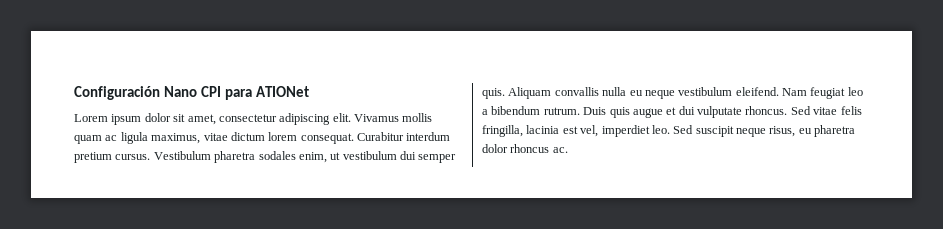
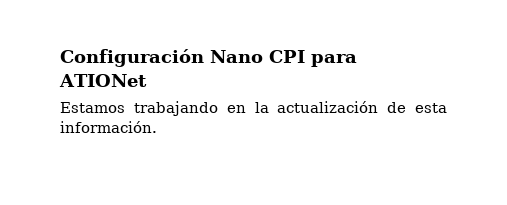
[74,113,433,125] [74,132,451,144] [74,151,457,163] [482,87,863,99] [482,106,862,118] [482,125,856,137] [482,144,568,153] Lorem ipsum dolor sit amet, consectetur adipiscing elit. Vivamus mollis quam ac ligula maximus, vitae dictum lorem consequat. Curabitur interdum pretium cursus. Vestibulum pharetra sodales enim, ut vestibulum dui semper quis. Aliquam convallis nulla eu neque vestibulum eleifend. Nam feugiat leo a bibendum rutrum. Duis quis augue et dui vulputate rhoncus. Sed vitae felis fringilla, lacinia est vel, imperdiet leo. Sed suscipit neque risus, eu pharetra dolor rhoncus ac. -> [60,101,447,116] [60,121,157,133] Estamos trabajando en la actualización de esta información.

